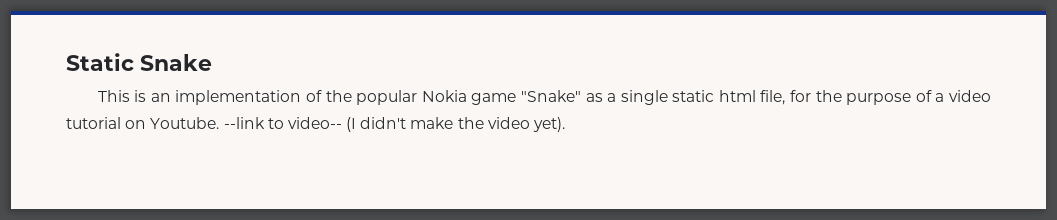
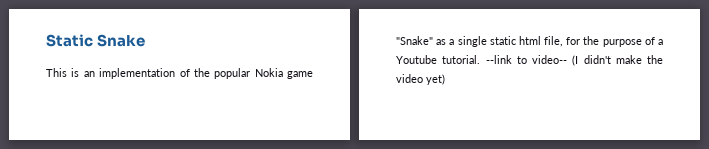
[948,90,991,102] [66,117,220,129] video tutorial on Youtube. -> [396,55,481,64] Youtube tutorial.
[533,117,566,132] yet). -> [426,74,445,85] yet)

